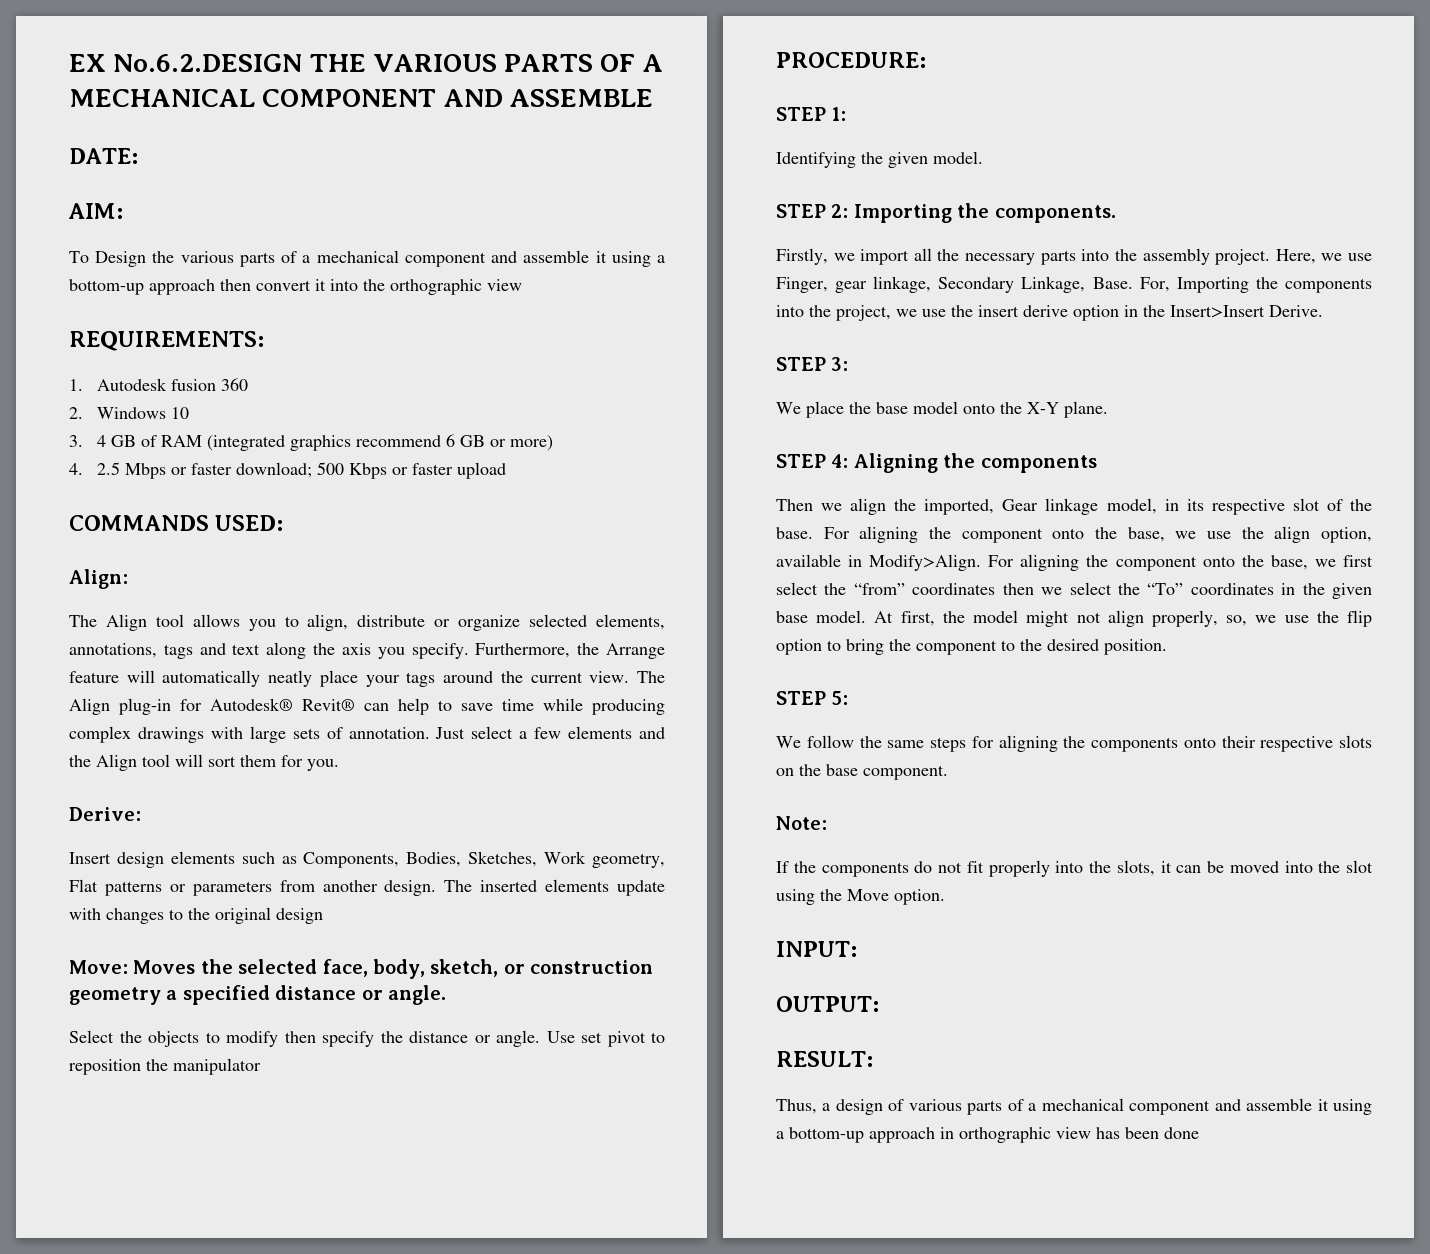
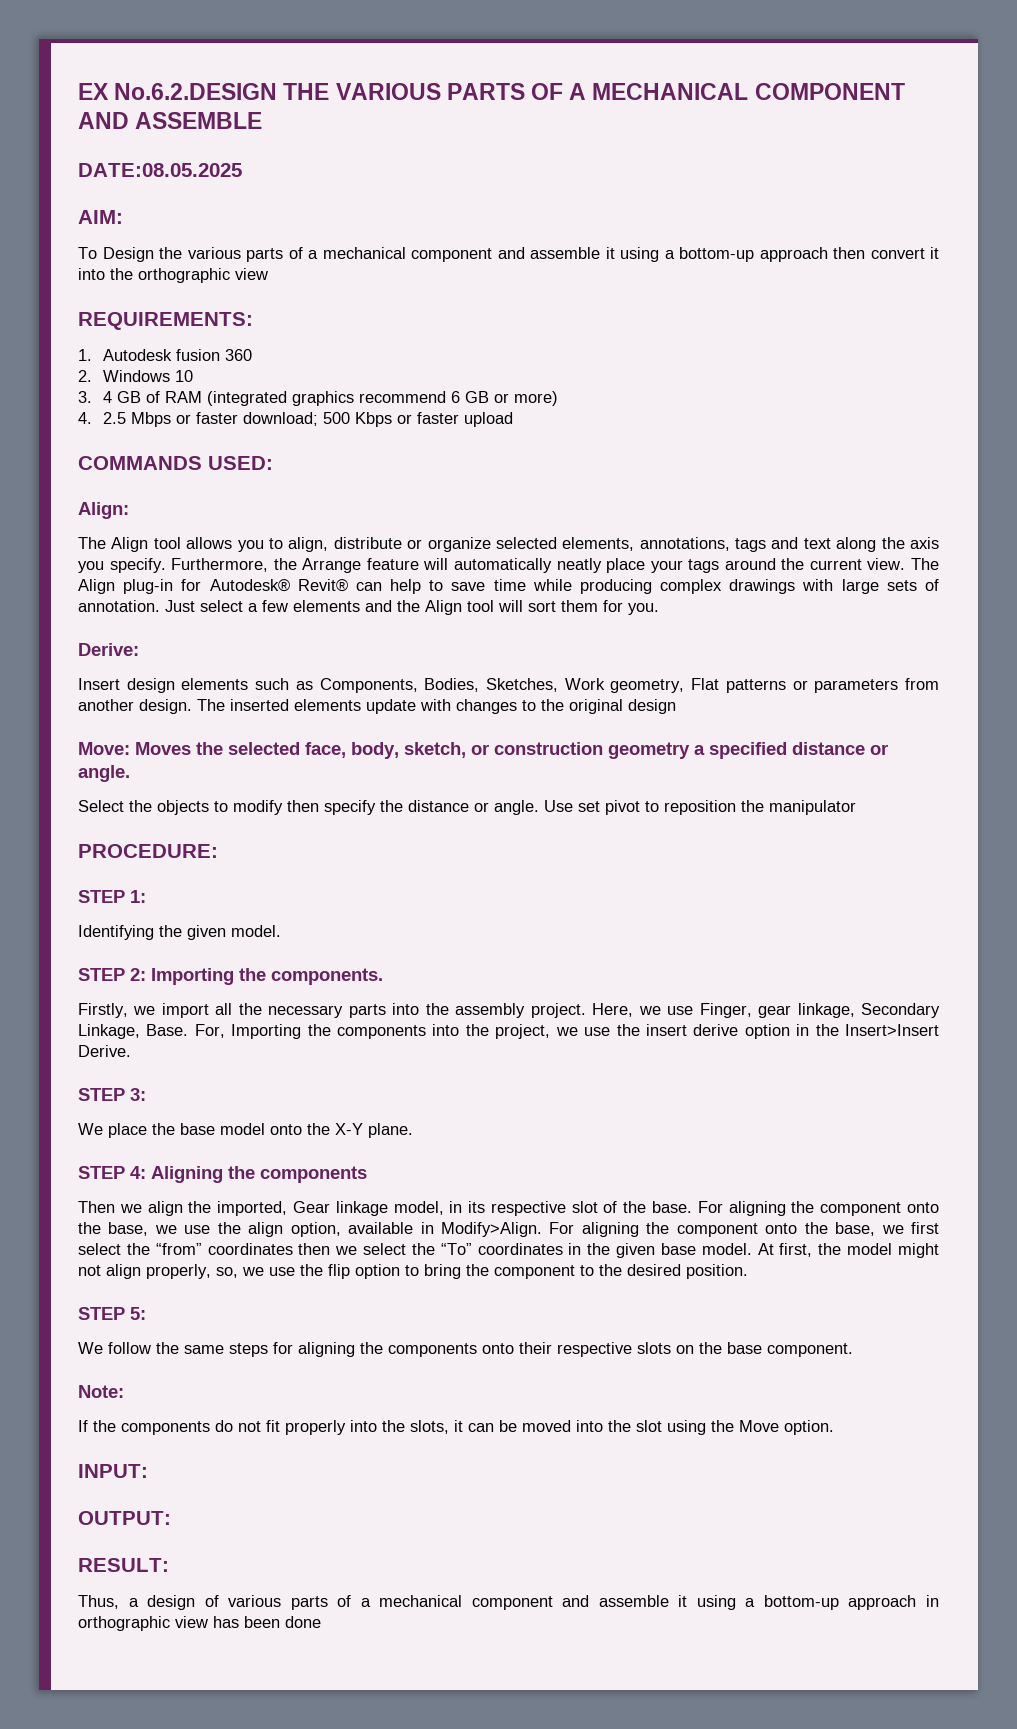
[69,148,138,164] DATE: -> [78,163,242,177] DATE:08.05.2025

